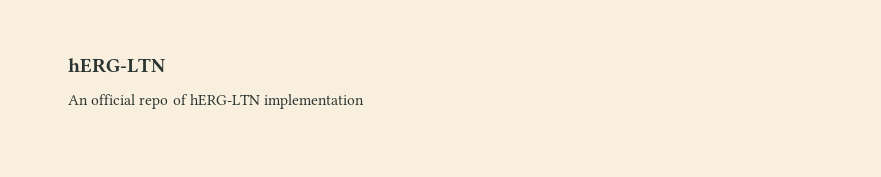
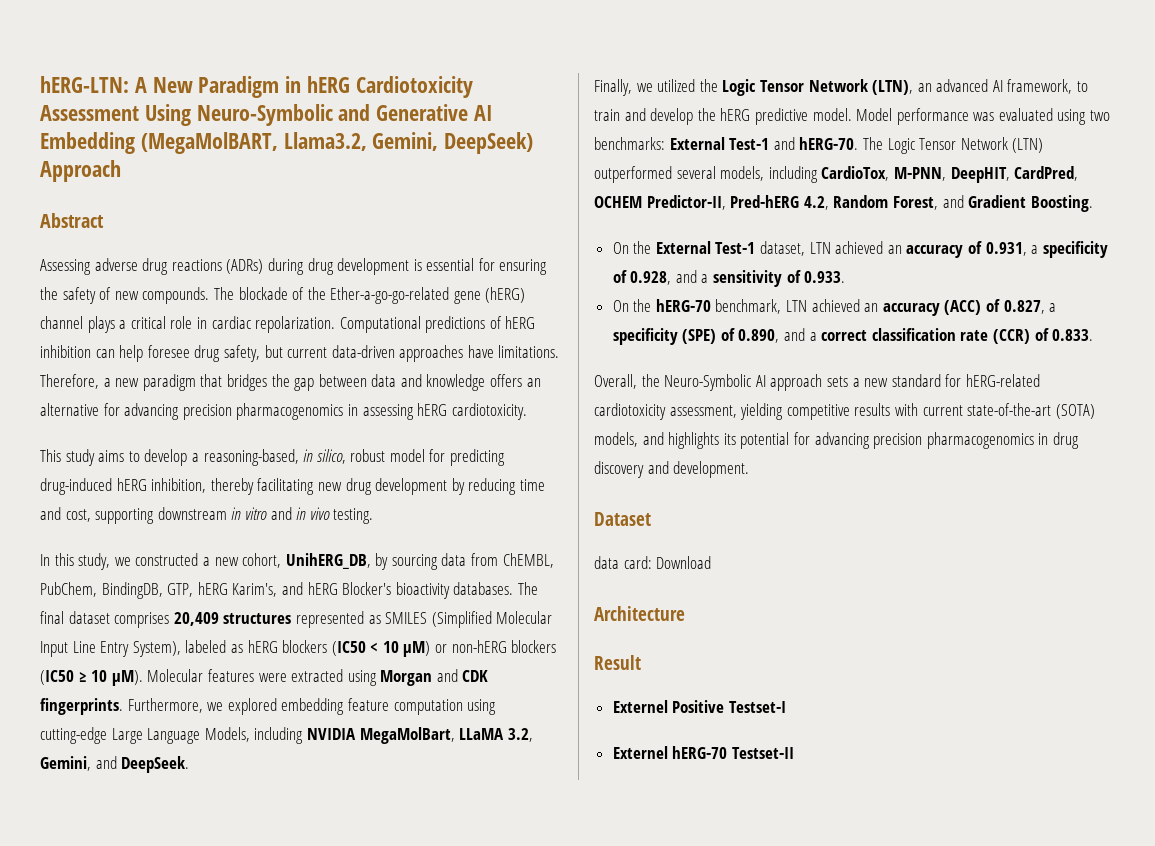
[68,58,166,73] [68,94,364,109] hERG-LTN // An official repo of hERG-LTN implementation -> [40,76,473,98] [40,104,494,126] [40,132,534,154] [40,160,121,182] [40,213,104,228] [40,258,548,275] [40,287,526,304] [40,316,536,333] [40,345,560,362] [40,374,541,391] [40,403,527,420] [40,449,506,466] [40,478,545,495] [40,507,374,524] [40,553,554,570] [40,582,538,599] [40,611,553,628] [40,640,557,657] [40,669,489,686] [40,698,497,715] [40,727,533,744] [40,756,190,773] [594,79,1089,96] [594,108,1111,125] [594,137,1044,154] [594,166,1079,183] [594,195,1093,212] [612,241,1108,258] [612,270,846,287] [612,299,1057,316] [612,328,1094,345] [594,374,1040,391] [594,403,1095,420] [594,432,1079,449] [594,461,750,478] [594,512,651,526] [594,556,712,569] [594,606,685,621] [594,655,641,670] [612,700,786,713] [612,746,794,759] hERG-LTN: A New Paradigm in hERG Cardiotoxicity Assessment Using Neuro-Symbolic and Generative AI Embedding (MegaMolBART, Llama3.2, Gemini, DeepSeek) Approach // Abstract // Assessing adverse drug reactions (ADRs) during drug development is essential for ensuring the safety of new compounds. The blockade of the Ether-a-go-go-related gene (hERG) channel plays a critical role in cardiac repolarization. Computational predictions of hERG inhibition can help foresee drug safety, but current data-driven approaches have limitations. Therefore, a new paradigm that bridges the gap between data and knowledge offers an alternative for advancing precision pharmacogenomics in assessing hERG cardiotoxicity. // This study aims to develop a reasoning-based, in silico, robust model for predicting drug-induced hERG inhibition, thereby facilitating new drug development by reducing time and cost, supporting downstream in vitro and in vivo testing. // In this study, we constructed a new cohort, UnihERG_DB, by sourcing data from ChEMBL, PubChem, BindingDB, GTP, hERG Karim's, and hERG Blocker's bioactivity databases. The final dataset comprises 20,409 structures represented as SMILES (Simplified Molecular Input Line Entry System), labeled as hERG blockers (IC50 < 10 µM) or non-hERG blockers (IC50 ≥ 10 µM). Molecular features were extracted using Morgan and CDK fingerprints. Furthermore, we explored embedding feature computation using cutting-edge Large Language Models, including NVIDIA MegaMolBart, LLaMA 3.2, Gemini, and DeepSeek. // Finally, we utilized the Logic Tensor Network (LTN), an advanced AI framework, to train and develop the hERG predictive model. Model performance was evaluated using two benchmarks: External Test-1 and hERG-70. The Logic Tensor Network (LTN) outperformed several models, including CardioTox, M-PNN, DeepHIT, CardPred, OCHEM Predictor-II, Pred-hERG 4.2, Random Forest, and Gradient Boosting. // On the External Test-1 dataset, LTN achieved an accuracy of 0.931, a specificity of 0.928, and a sensitivity of 0.933. // On the hERG-70 benchmark, LTN achieved an accuracy (ACC) of 0.827, a specificity (SPE) of 0.890, and a correct classification rate (CCR) of 0.833. // Overall, the Neuro-Symbolic AI approach sets a new standard for hERG-related cardiotoxicity assessment, yielding competitive results with current state-of-the-art (SOTA) models, and highlights its potential for advancing precision pharmacogenomics in drug discovery and development. // Dataset // data card: Download // Architecture // Result // Externel Positive Testset-I // Externel hERG-70 Testset-II

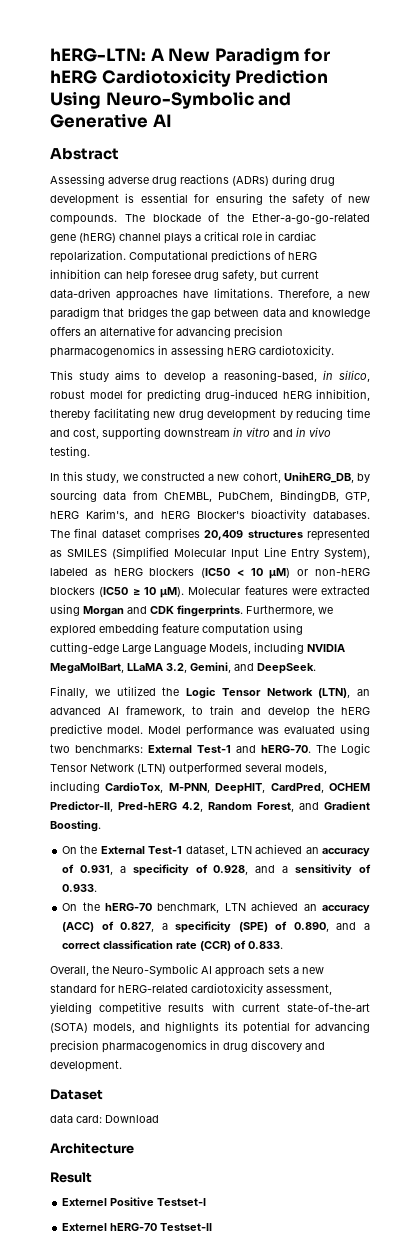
[285,76,302,93] in -> [304,48,331,62] for
[40,105,139,121] Assessment -> [235,69,329,84] Prediction
[40,132,534,154] [40,160,121,182] Embedding (MegaMolBART, Llama3.2, Gemini, DeepSeek) Approach -> (172, 120) none

